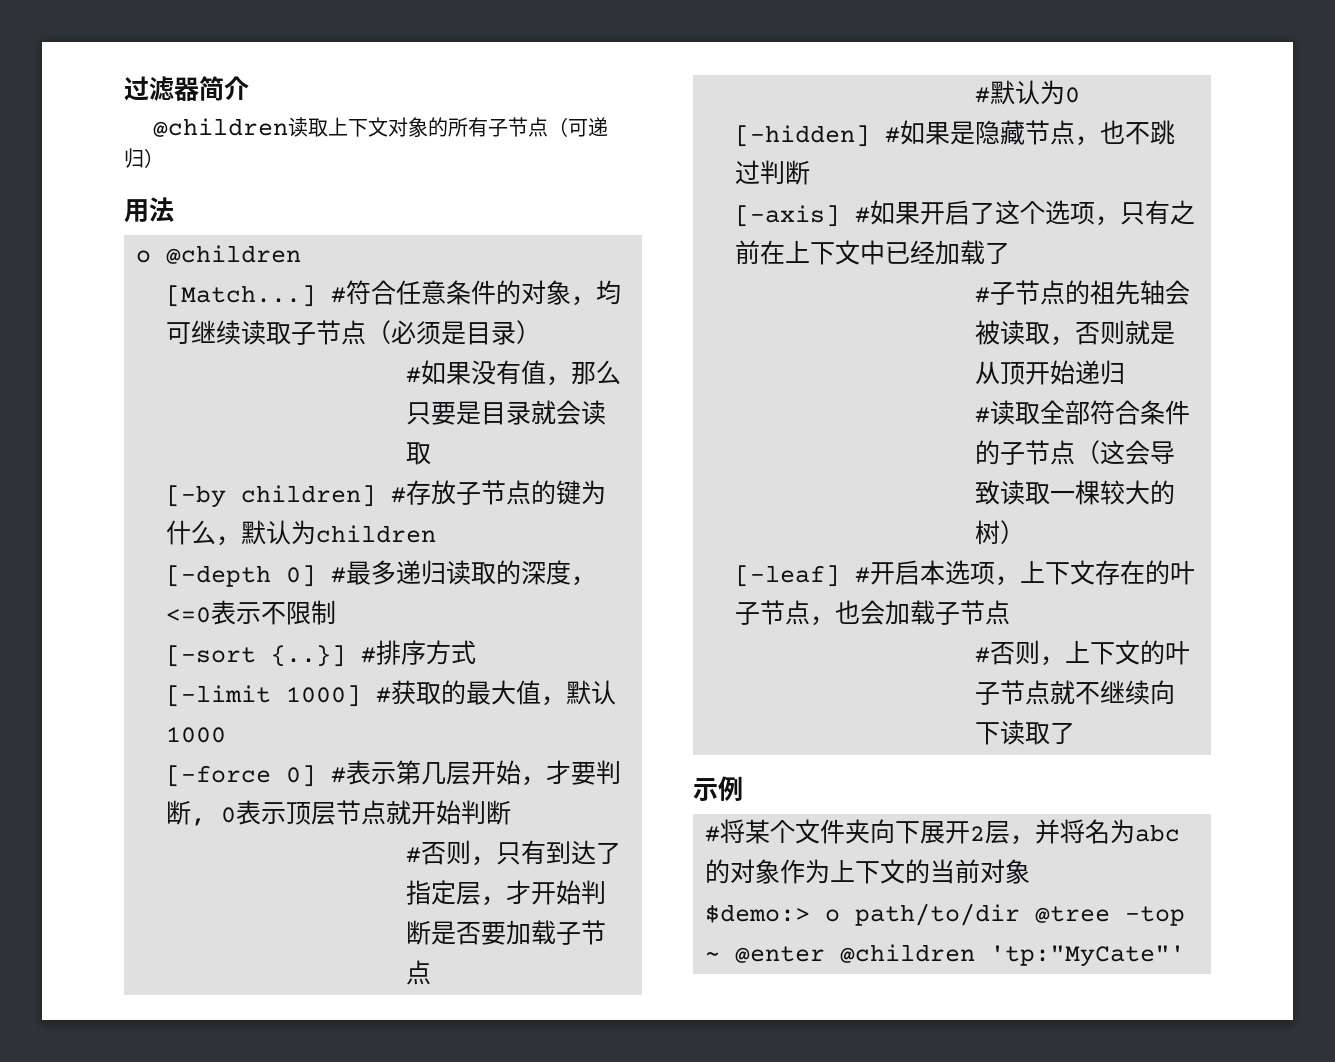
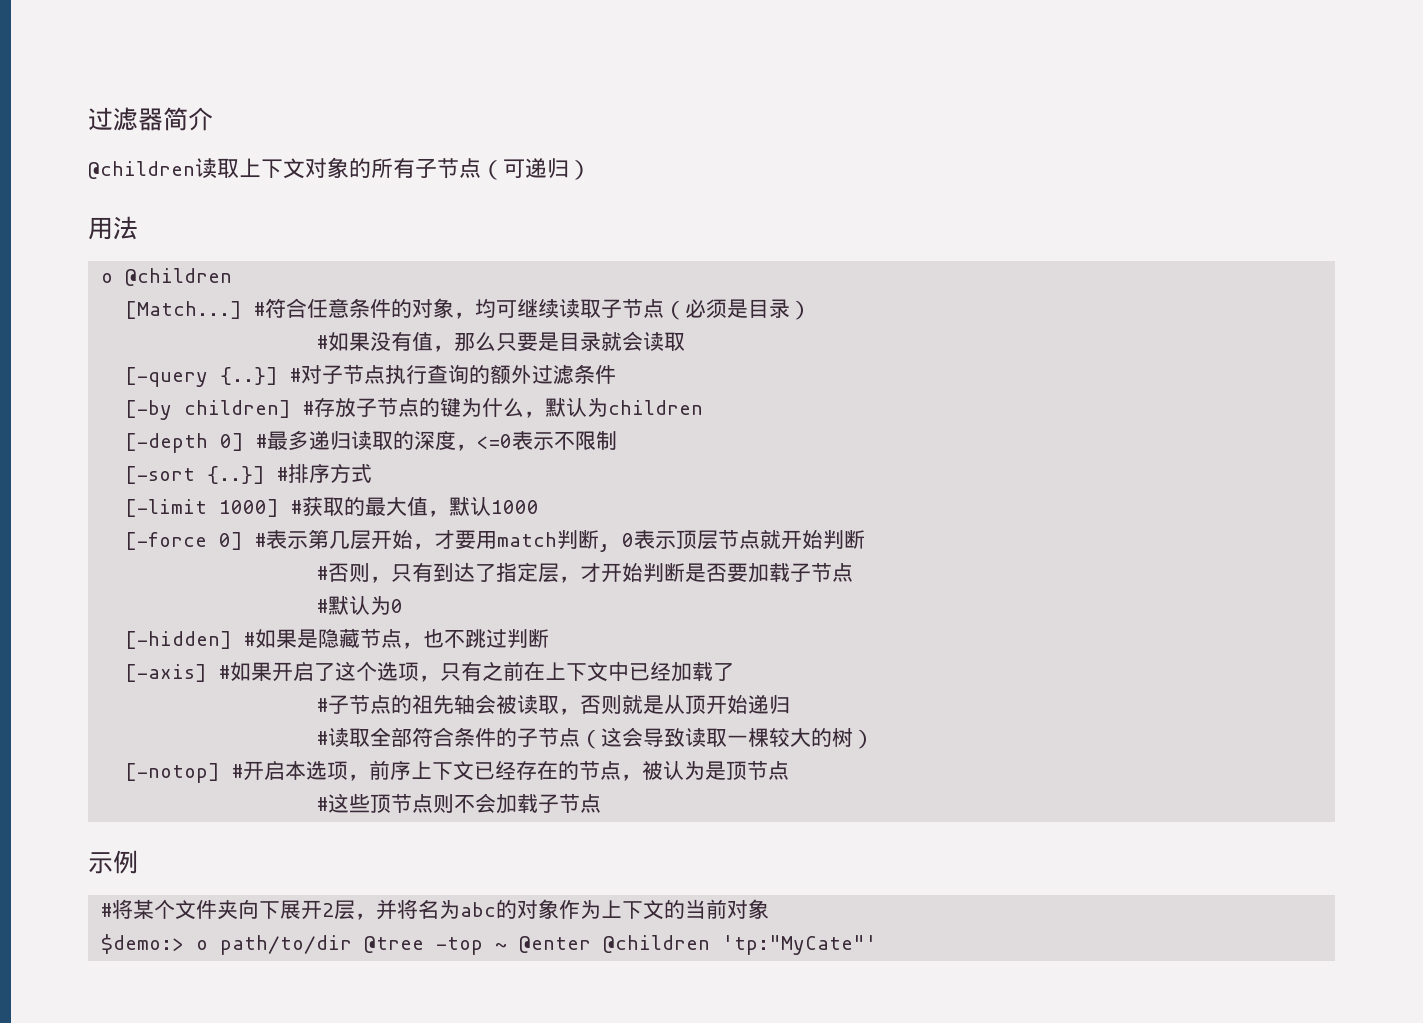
(431, 453) none -> [124,364,616,387] // [-query {..}] #对子节点执行查询的额外过滤条件
(596, 773) none -> [475,531,557,549] 用match
[735,565,840,587] [-leaf] -> [124,763,220,783] [-notop]
[1020,560,1195,585] [735,600,1010,626] [975,640,1190,666] [975,680,1175,705] [975,720,1075,745] 上下文存在的叶子节点，也会加载子节点 // #否则，上下文的叶子节点就不继续向下读取了 -> [368,760,789,781] [316,793,601,814] 前序上下文已经存在的节点，被认为是顶节点 // #这些顶节点则不会加载子节点

